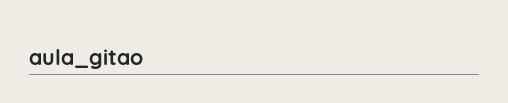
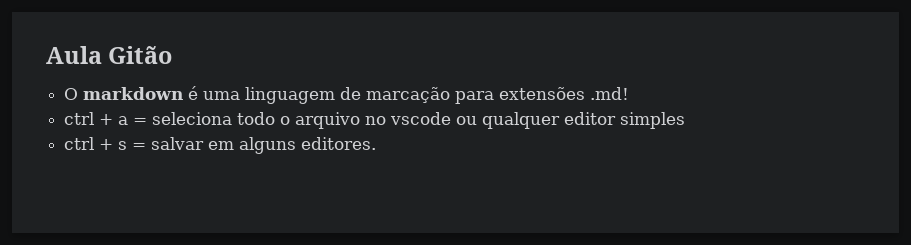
[29,49,143,69] aula_gitao -> [46,46,173,64] [64,86,630,104] [64,112,686,129] [64,137,377,154] Aula Gitão // O markdown é uma linguagem de marcação para extensões .md! // ctrl + a = seleciona todo o arquivo no vscode ou qualquer editor simples // ctrl + s = salvar em alguns editores.

